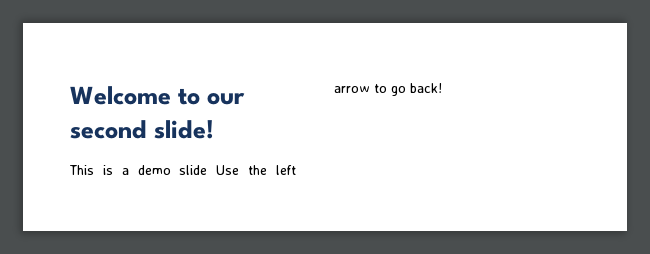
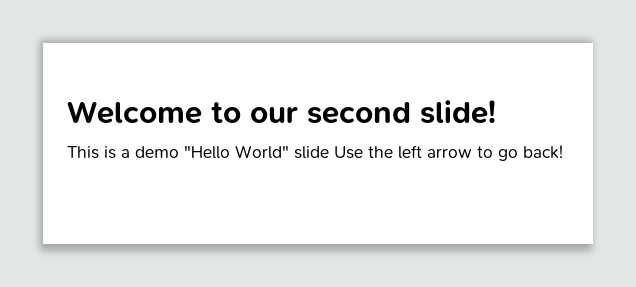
(171, 170) none -> [184,145,289,159] "Hello World"

